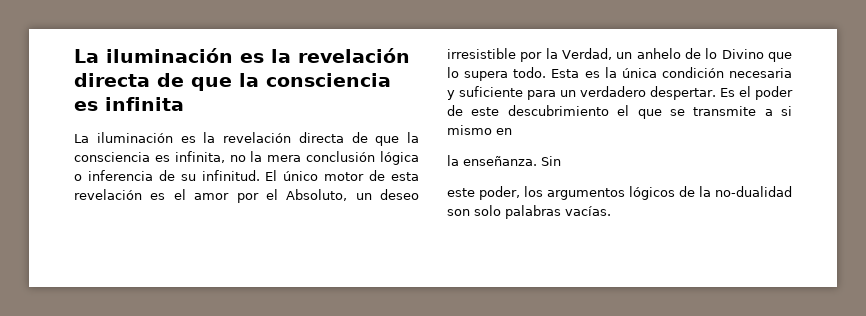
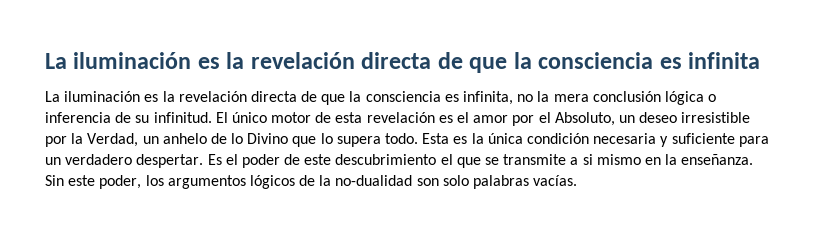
(512, 131) // -> (661, 161) none
(561, 161) // -> (64, 180) none

